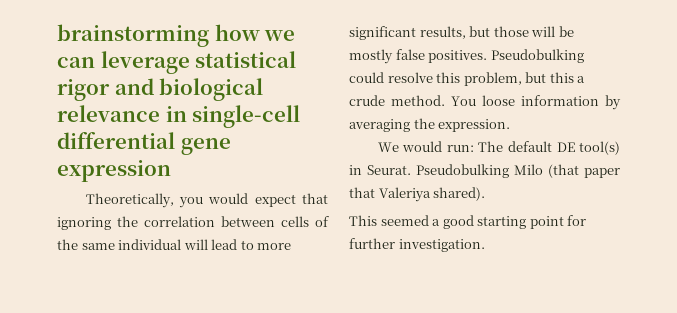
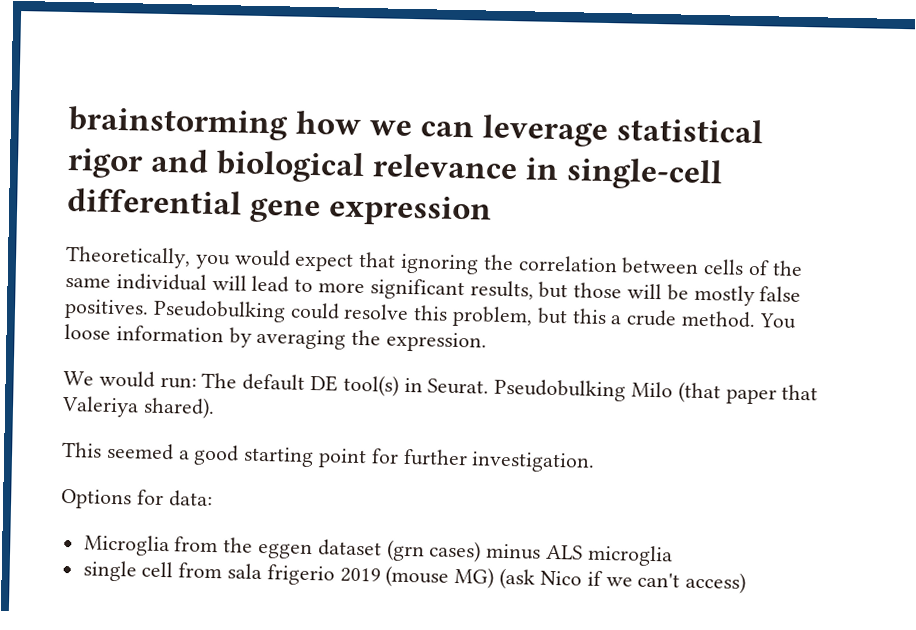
(485, 245) none -> [60,488,213,510] [83,534,673,567] [82,560,747,594] // Options for data: // Microglia from the eggen dataset (grn cases) minus ALS microglia // single cell from sala frigerio 2019 (mouse MG) (ask Nico if we can't access)

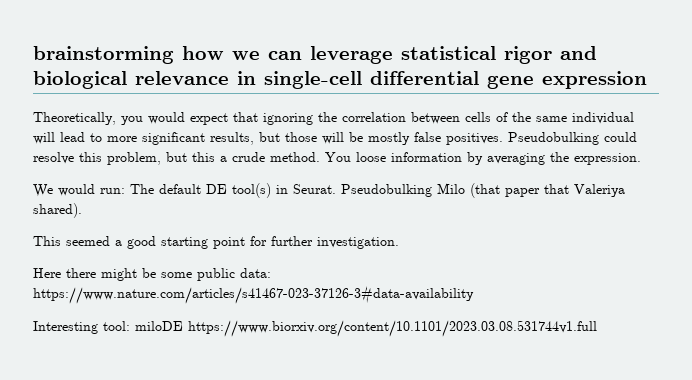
[60,488,213,510] [83,534,673,567] [82,560,747,594] Options for data: // Microglia from the eggen dataset (grn cases) minus ALS microglia // single cell from sala frigerio 2019 (mouse MG) (ask Nico if we can't access) -> [33,268,271,281] [33,286,474,304] [33,320,597,337] Here there might be some public data: https://www.nature.com/articles/s41467-023-37126-3#data-availability // Interesting tool: miloDE https://www.biorxiv.org/content/10.1101/2023.03.08.531744v1.full

